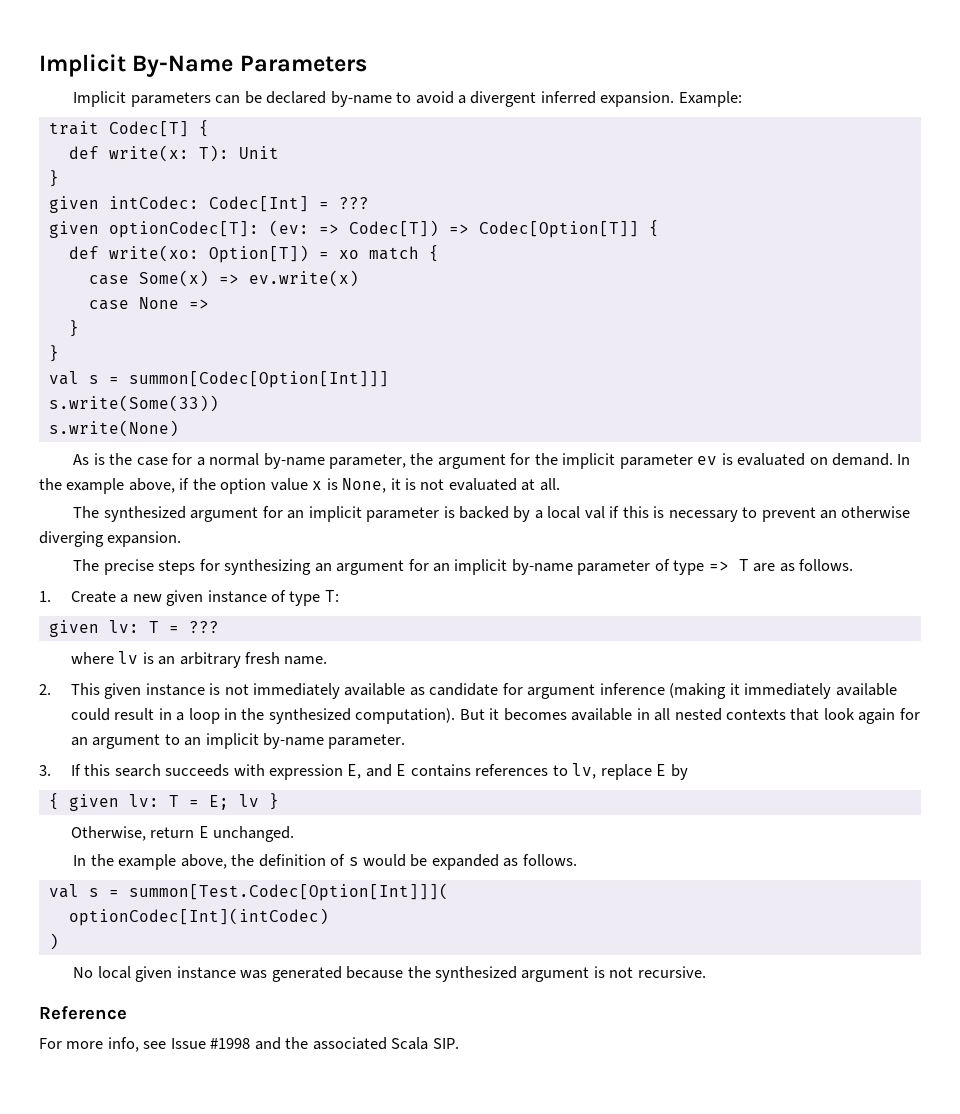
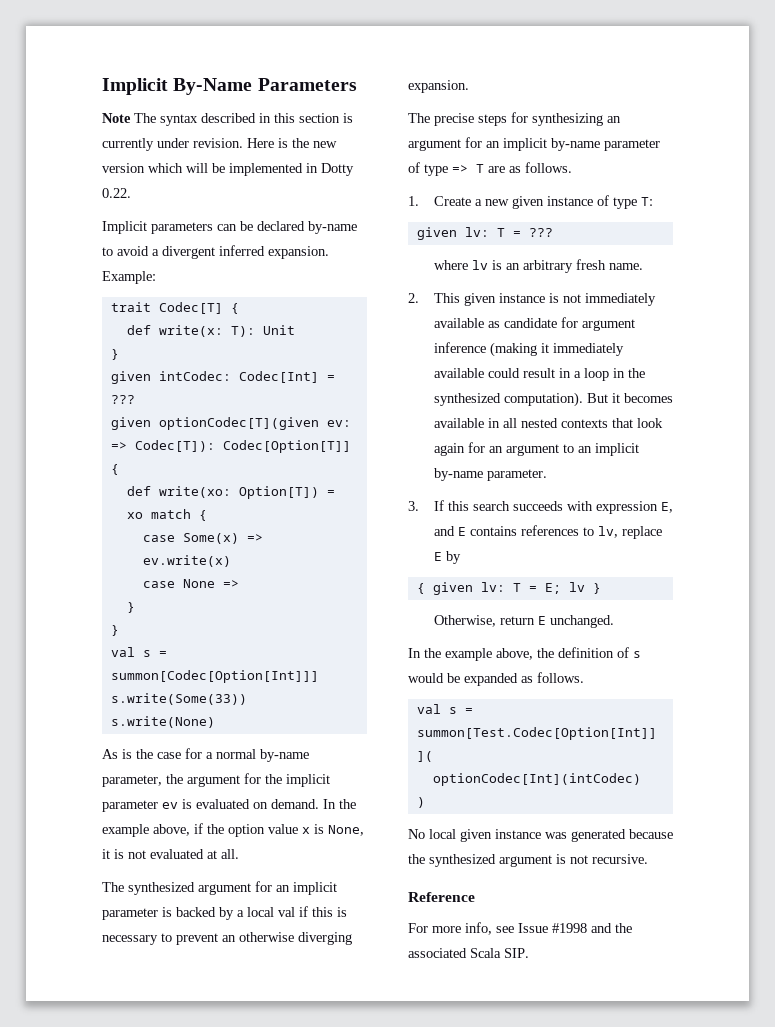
(367, 63) none -> [102,113,353,126] [102,138,337,151] [102,163,354,176] [102,188,131,198] // Note The syntax described in this section is currently under revision. Here is the new version which will be implemented in Dotty 0.22.
[108,220,469,238] optionCodec[T]: (ev: => Codec[T]) => -> [158,417,351,430] [110,440,215,452] optionCodec[T](given ev: => Codec[T]):

